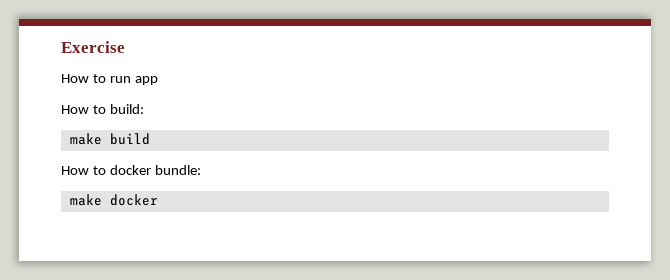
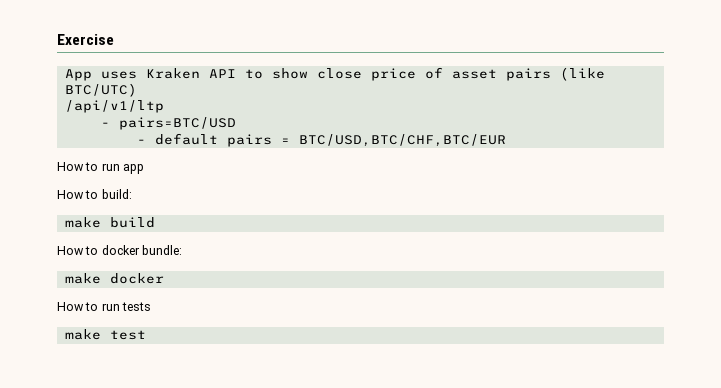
(125, 47) none -> [64,67,605,81] [64,83,137,97] [64,100,164,113] [100,117,236,130] [136,133,506,147] // App uses Kraken API to show close price of asset pairs (like BTC/UTC) // /api/v1/ltp // - pairs=BTC/USD // - default pairs = BTC/USD,BTC/CHF,BTC/EUR
(158, 200) none -> [57,302,152,311] [64,329,146,340] // How to run tests // make test

